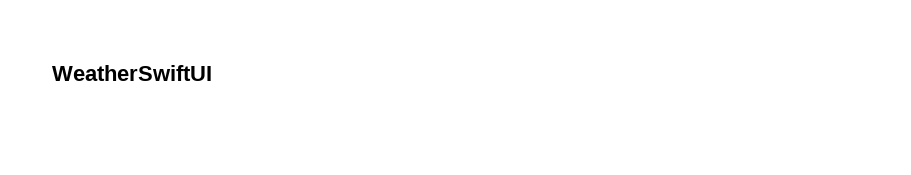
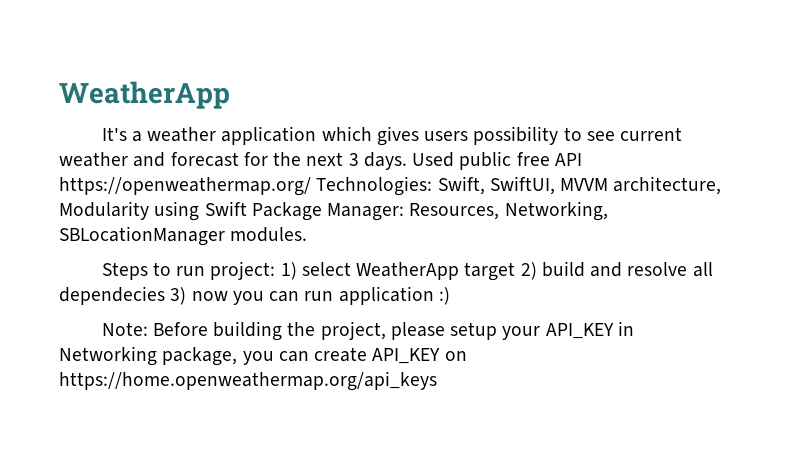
[52,65,212,81] WeatherSwiftUI -> [59,81,230,109] [101,126,683,146] [59,151,582,170] [59,176,722,196] [59,201,608,221] [59,226,308,246] [101,261,713,281] [59,286,450,305] [101,321,634,341] [59,346,467,366] [59,371,437,391] WeatherApp // It's a weather application which gives users possibility to see current weather and forecast for the next 3 days. Used public free API https://openweathermap.org/ Technologies: Swift, SwiftUI, MVVM architecture, Modularity using Swift Package Manager: Resources, Networking, SBLocationManager modules. // Steps to run project: 1) select WeatherApp target 2) build and resolve all dependecies 3) now you can run application :) // Note: Before building the project, please setup your API_KEY in Networking package, you can create API_KEY on https://home.openweathermap.org/api_keys

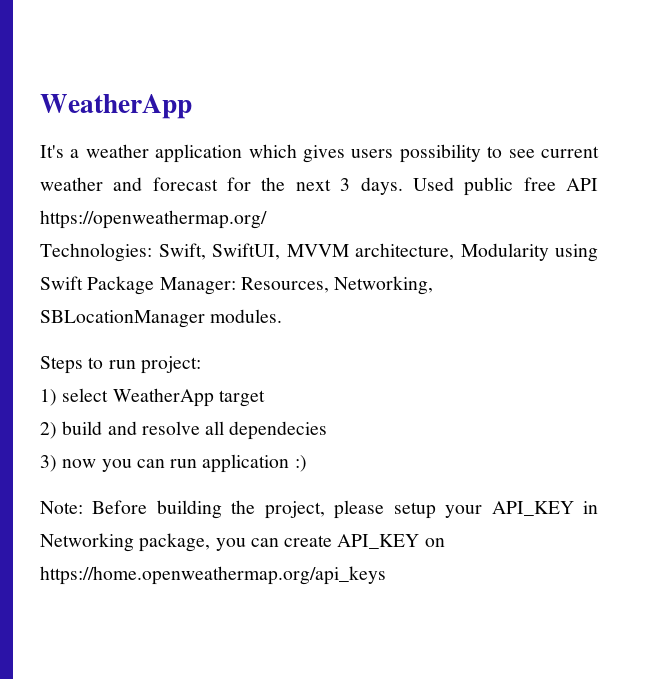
(311, 186) none -> (267, 219) //
(276, 270) none -> (201, 365) //
(516, 271) none -> (265, 398) //
(165, 295) none -> (328, 430) //

